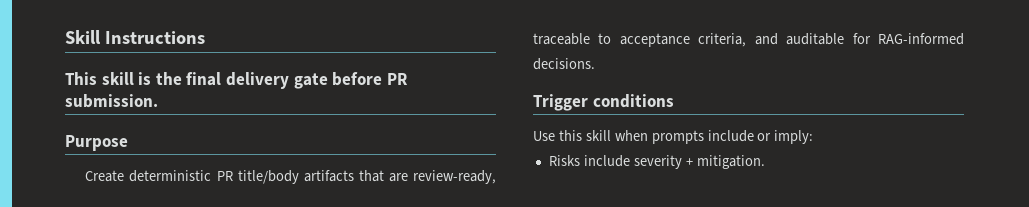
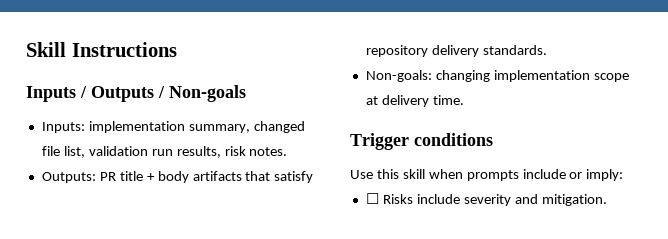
[65,72,408,89] [65,94,158,108] [65,135,128,151] [85,170,496,184] [533,33,964,47] [533,58,595,70] This skill is the final delivery gate before PR submission. // Purpose // Create deterministic PR title/body artifacts that are review-ready, traceable to acceptance criteria, and auditable for RAG-informed decisions. -> [26,85,246,102] [41,121,305,133] [41,146,288,158] [41,171,314,183] [365,45,547,57] [365,70,629,82] [365,95,464,107] Inputs / Outputs / Non-goals // Inputs: implementation summary, changed file list, validation run results, risk notes. // Outputs: PR title + body artifacts that satisfy repository delivery standards. // Non-goals: changing implementation scope at delivery time.
(814, 137) none -> [365,193,379,204] ☐
[685,158,693,166] + -> [514,194,538,204] and

